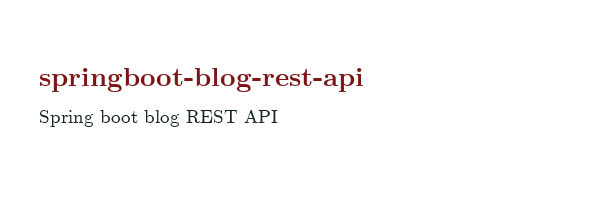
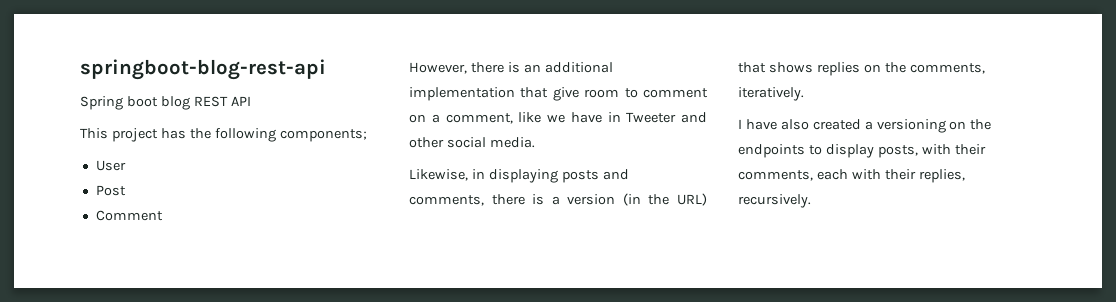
(278, 116) none -> [80,128,367,142] [95,160,126,171] [95,185,126,196] [95,210,163,221] [409,62,613,74] [409,87,708,101] [409,112,707,124] [409,137,535,148] [409,169,629,183] [409,193,707,206] [738,62,985,76] [738,87,804,101] [738,119,992,133] [738,144,986,158] [738,169,965,183] [738,194,811,208] // This project has the following components; // User // Post // Comment // However, there is an additional implementation that give room to comment on a comment, like we have in Tweeter and other social media. // Likewise, in displaying posts and comments, there is a version (in the URL) that shows replies on the comments, iteratively. // I have also created a versioning on the endpoints to display posts, with their comments, each with their replies, recursively.

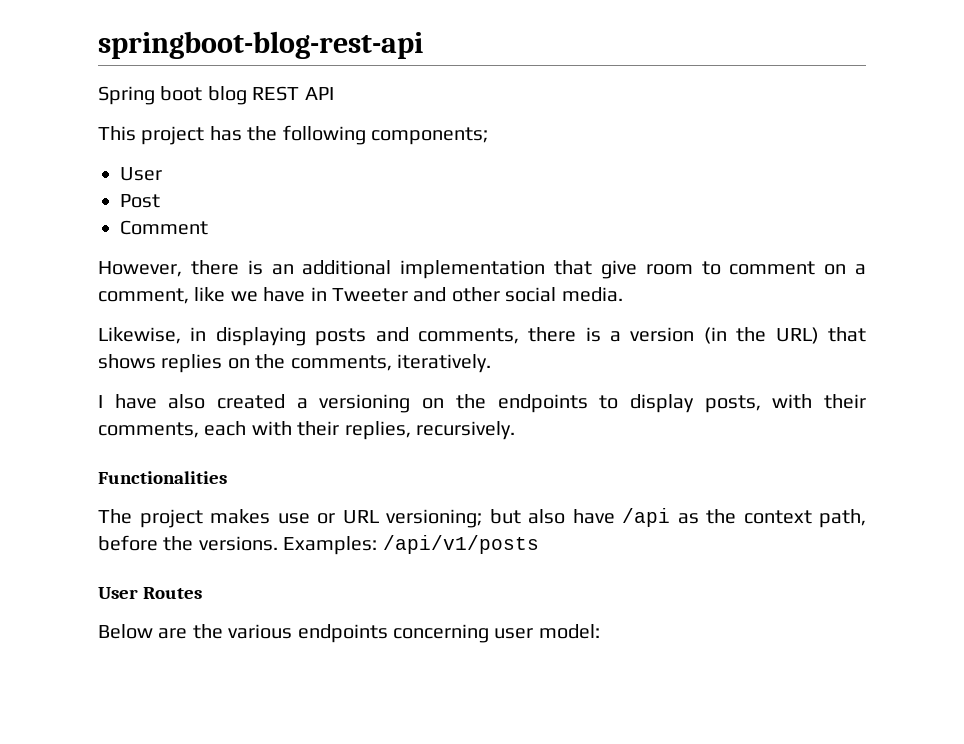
(811, 201) none -> [98,471,227,484] [98,508,866,528] [98,535,539,555] [98,587,203,599] [98,624,600,643] // Functionalities // The project makes use or URL versioning; but also have /api as the context path, before the versions. Examples: /api/v1/posts // User Routes // Below are the various endpoints concerning user model:

